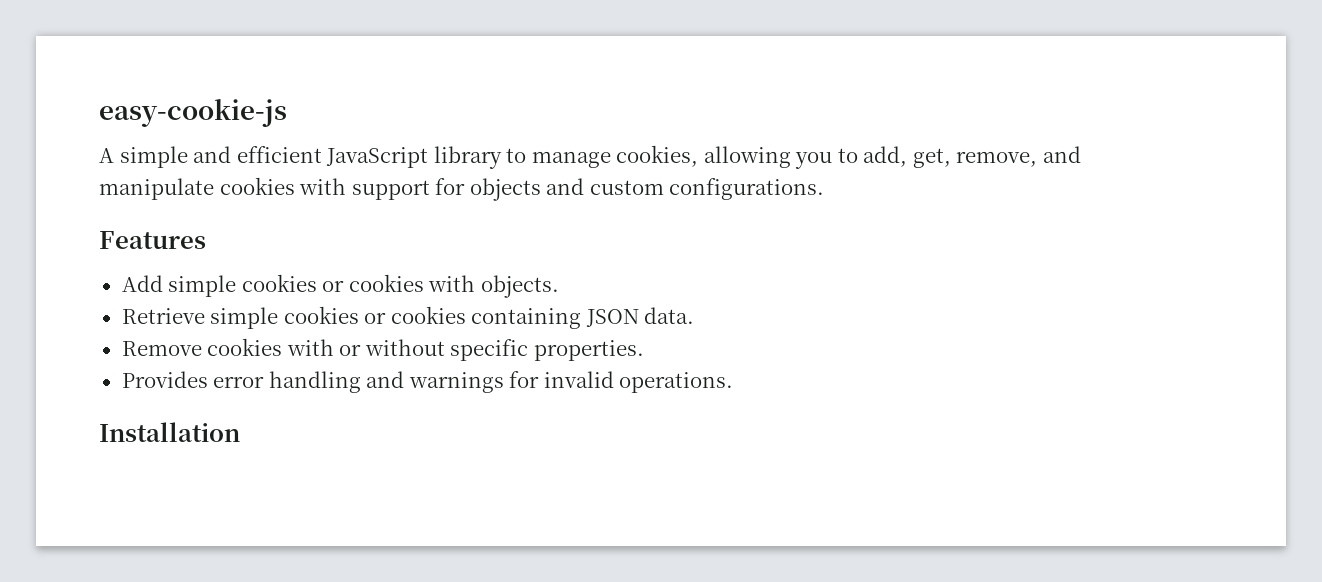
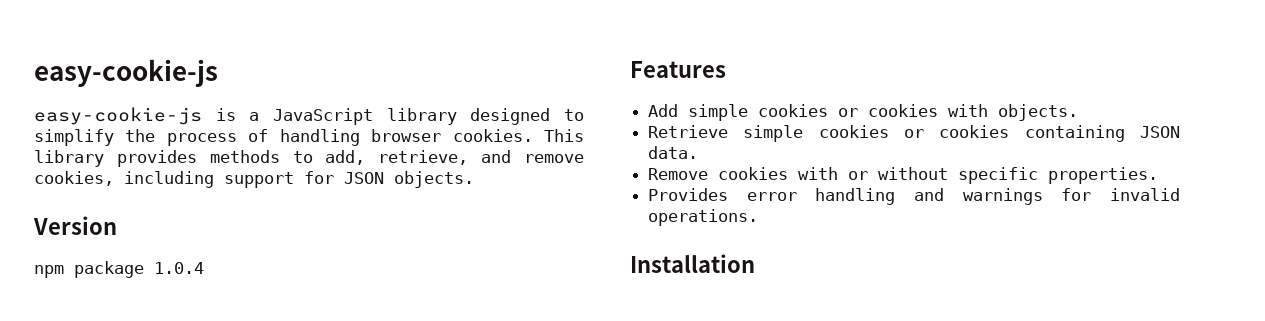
[99,145,1082,169] [99,177,825,201] A simple and efficient JavaScript library to manage cookies, allowing you to add, get, remove, and manipulate cookies with support for objects and custom configurations. -> [34,107,584,125] [34,129,584,146] [34,150,584,167] [34,171,474,188] [33,216,117,235] [34,261,204,278] easy-cookie-js is a JavaScript library designed to simplify the process of handling browser cookies. This library provides methods to add, retrieve, and remove cookies, including support for JSON objects. // Version // npm package 1.0.4

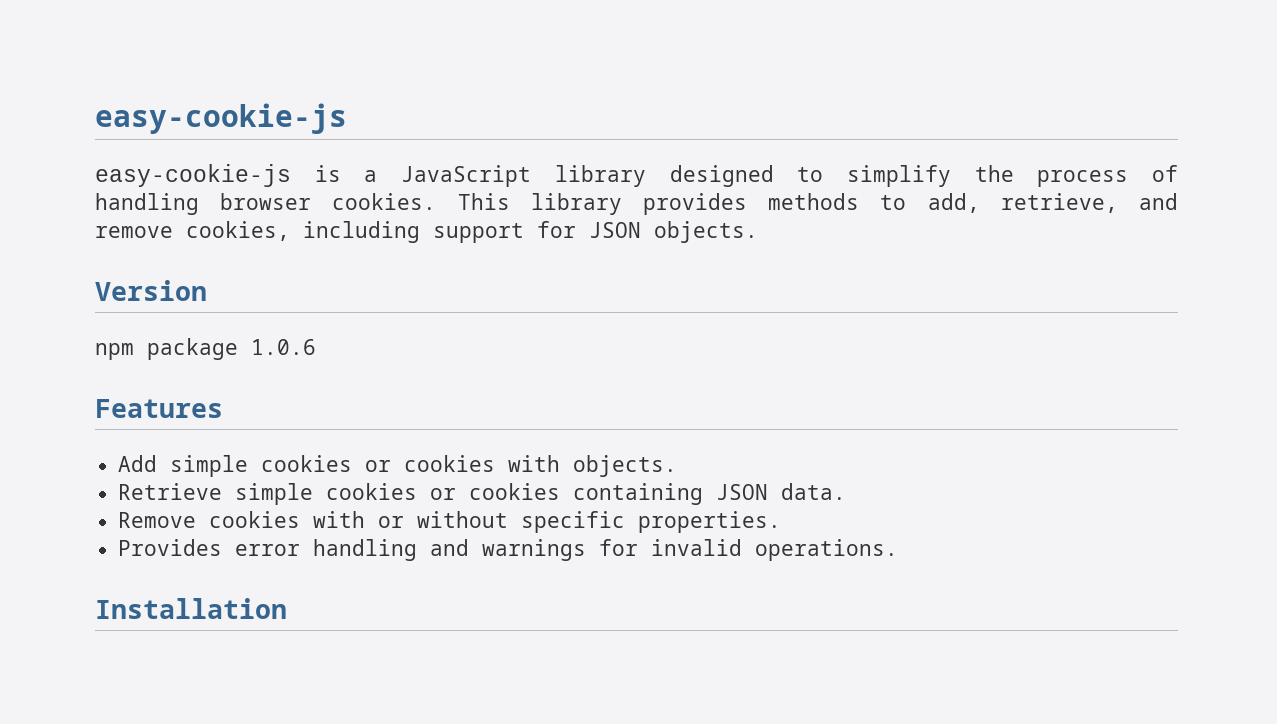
[154,262,204,274] 1.0.4 -> [251,339,316,355] 1.0.6

